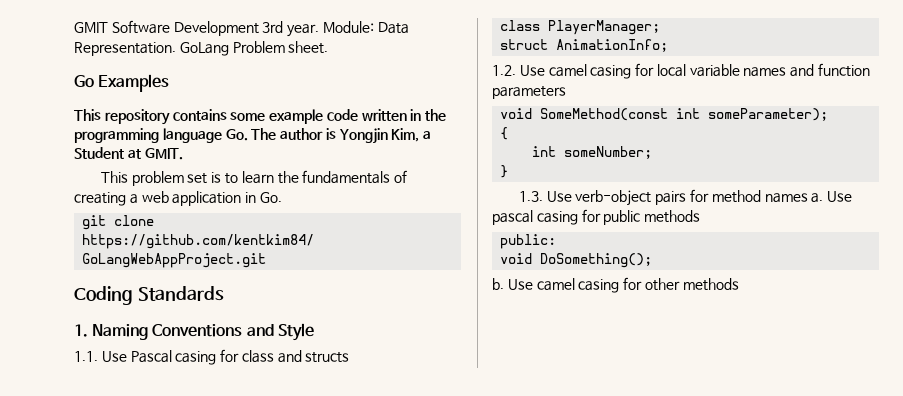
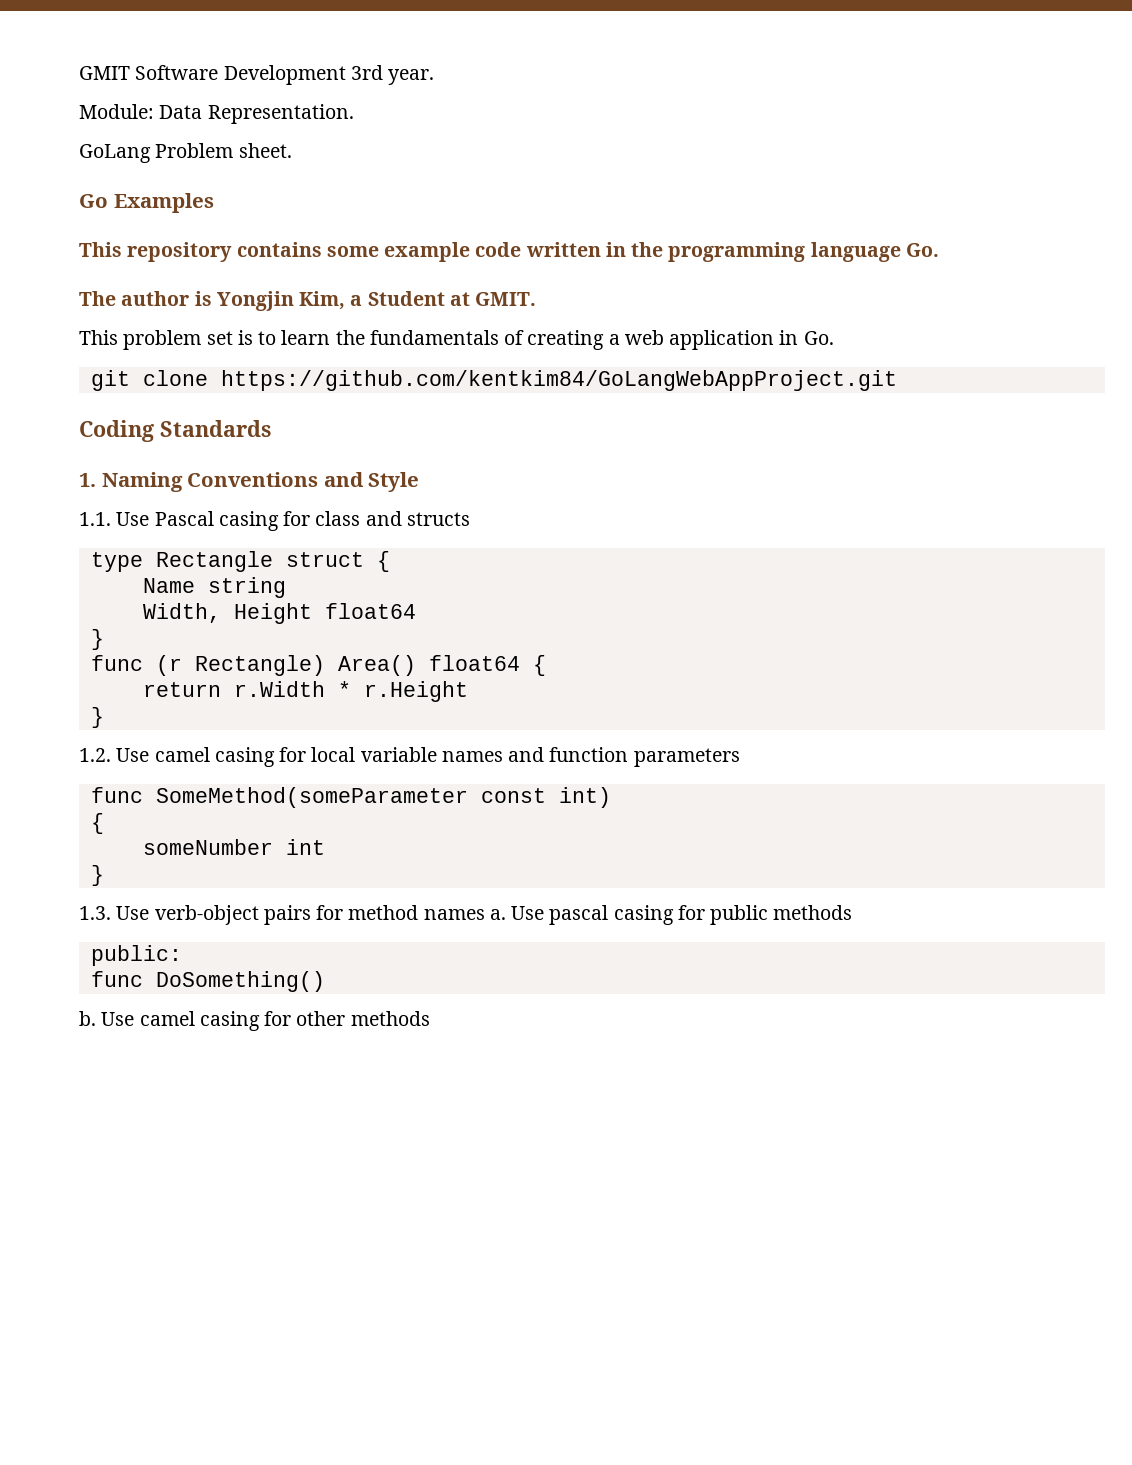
(320, 30) none -> (435, 77) //
(176, 49) none -> (354, 114) //
(248, 135) none -> (939, 250) //
[500,20,661,35] [500,39,669,52] class PlayerManager; // struct AnimationInfo; -> [90,551,390,572] [142,577,286,598] [142,603,416,624] [90,629,104,650] [90,655,546,676] [142,681,468,702] [90,707,104,728] type Rectangle struct { // Name string // Width, Height float64 // } // func (r Rectangle) Area() float64 { // return r.Width * r.Height // }
[500,108,829,121] [500,127,509,140] [532,146,653,159] void SomeMethod(const int someParameter); // { // int someNumber; -> [90,787,611,808] [90,813,104,834] [142,839,325,855] func SomeMethod(someParameter const int) // { // someNumber int
[500,253,653,268] void DoSomething(); -> [90,971,325,992] func DoSomething()

